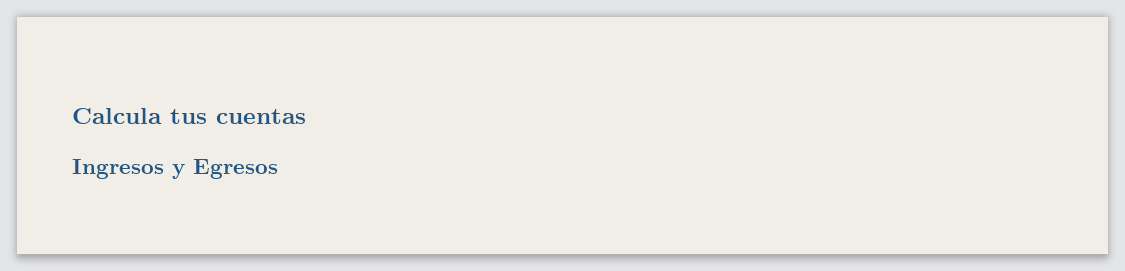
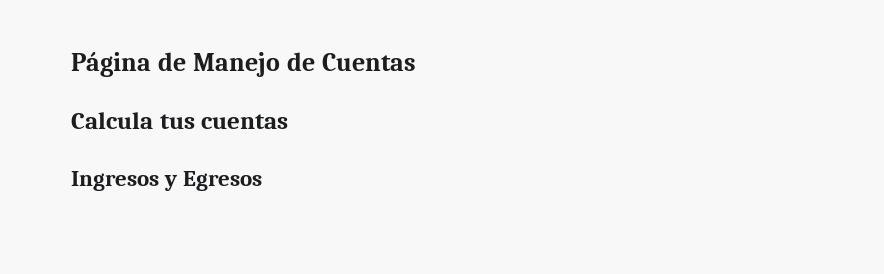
(72, 116) none -> [71,52,416,77] Página de Manejo de Cuentas //

